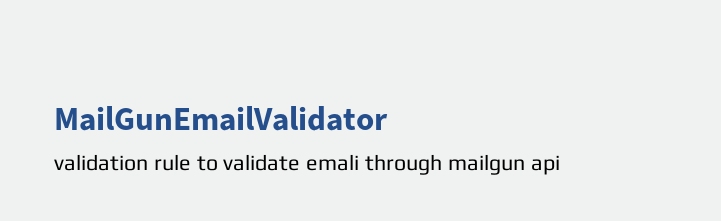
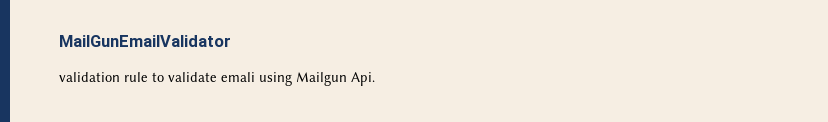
[365,154,560,175] through mailgun api -> [259,72,375,86] using Mailgun Api.

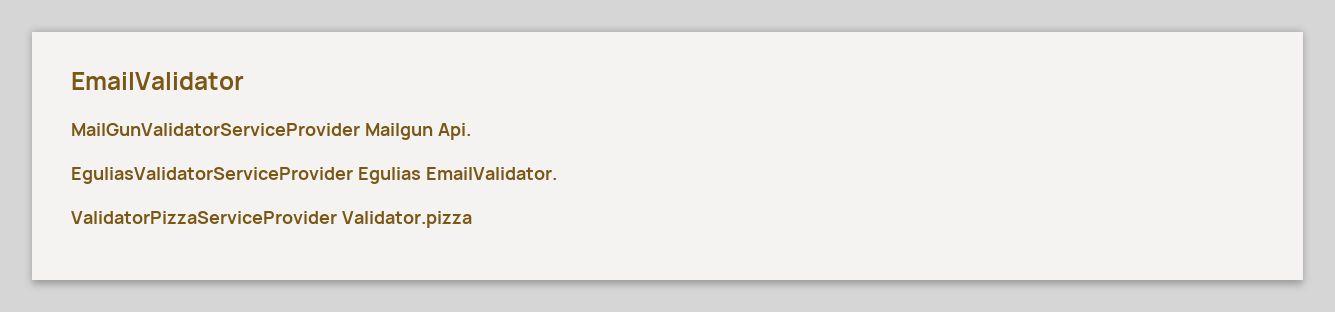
[59,35,231,47] [59,72,375,86] MailGunEmailValidator // validation rule to validate emali using Mailgun Api. -> [71,72,244,90] [71,123,471,140] [71,167,557,184] [71,211,472,228] EmailValidator // MailGunValidatorServiceProvider Mailgun Api. // EguliasValidatorServiceProvider Egulias EmailValidator. // ValidatorPizzaServiceProvider Validator.pizza

